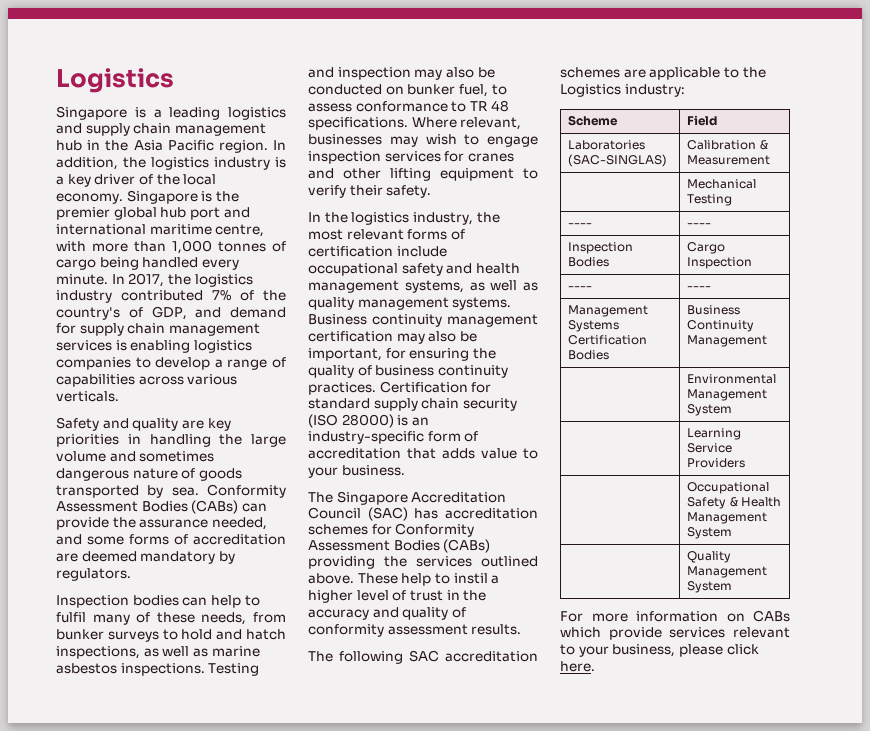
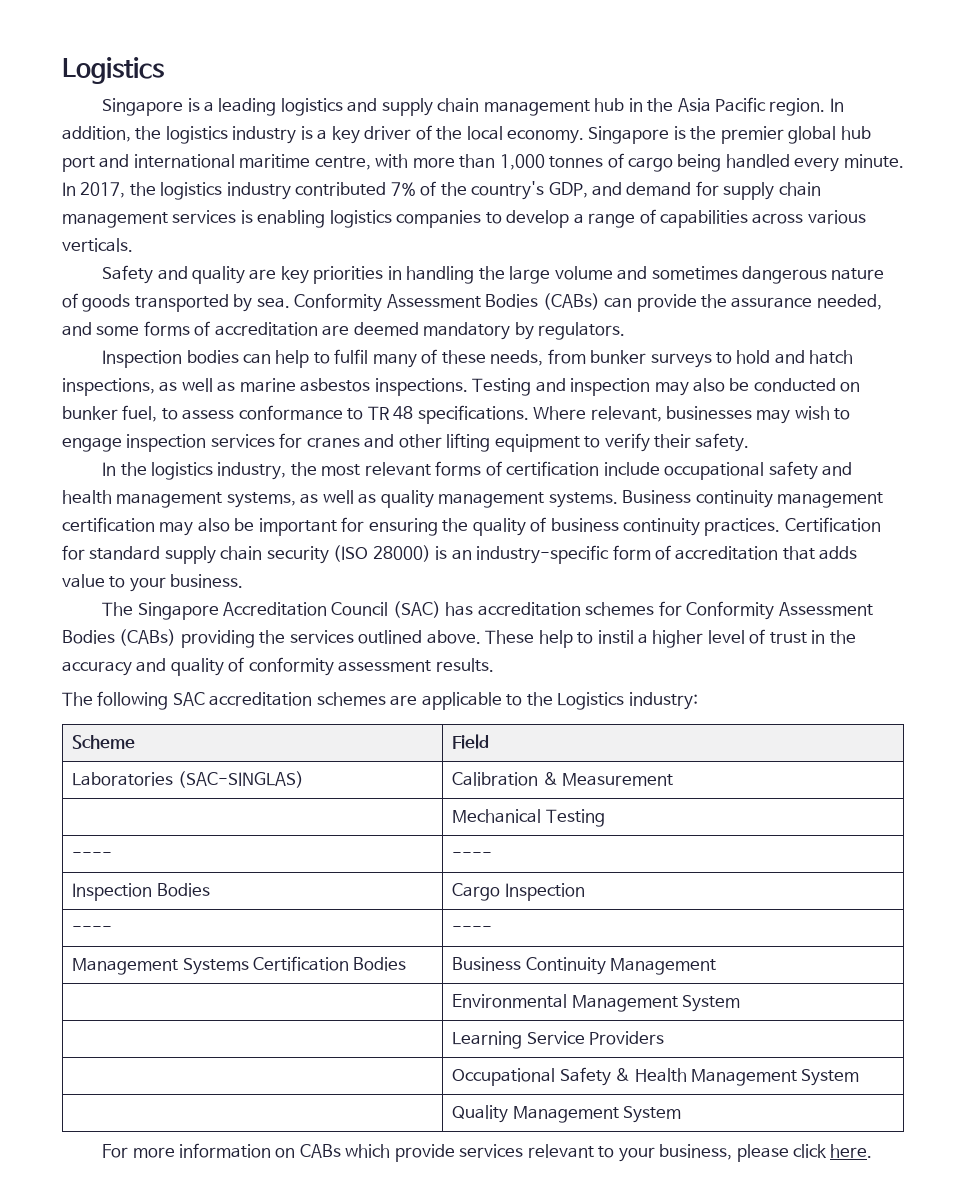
[128,307,143,318] of -> (545, 190) none
[308,348,382,361] important, -> [258,518,337,536] important

